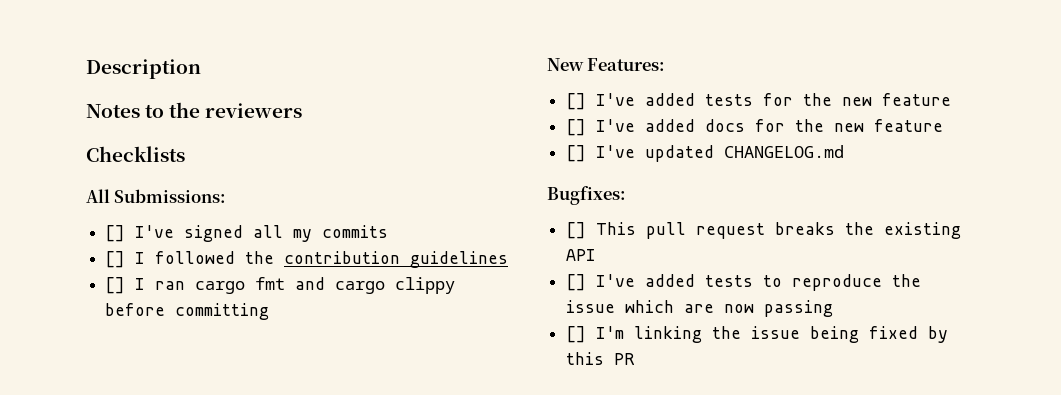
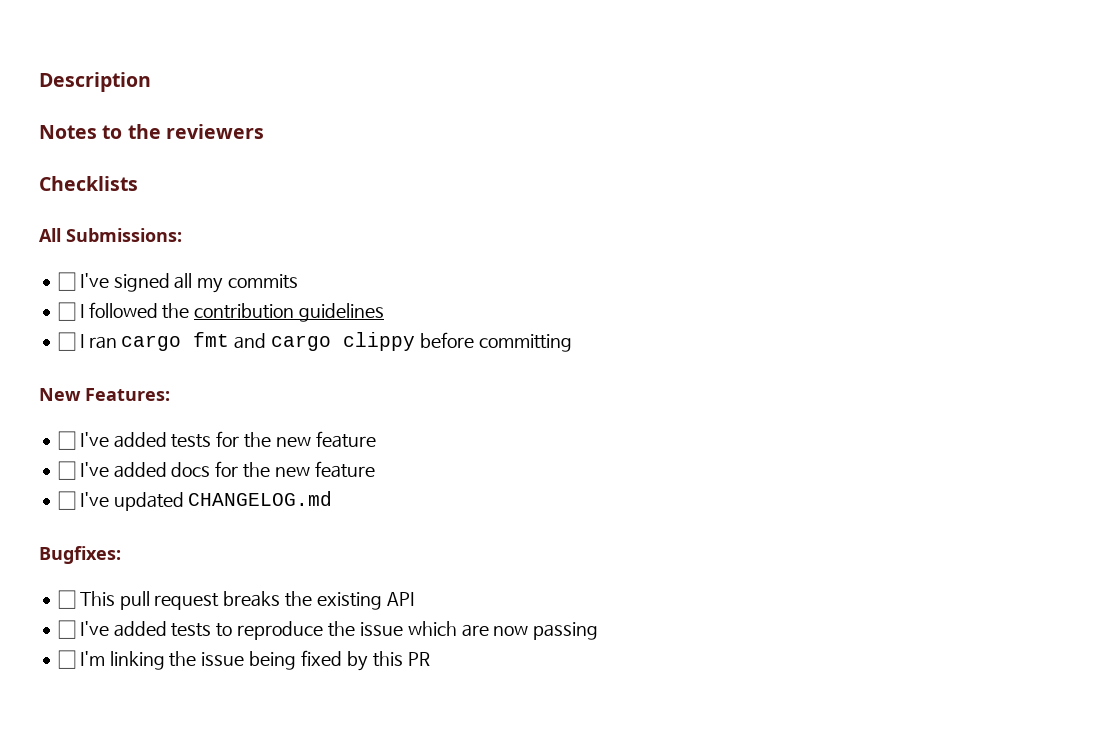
[105,225,126,242] [] -> [57,272,76,291] ☐
[105,251,126,268] [] -> [57,302,76,321] ☐
[105,277,126,294] [] -> [57,332,76,351] ☐
[566,93,587,110] [] -> [57,431,76,450] ☐
[566,119,587,136] [] -> [57,461,76,480] ☐
[566,145,587,162] [] -> [57,491,76,510] ☐
[566,222,587,239] [] -> [57,590,76,609] ☐
[566,274,587,291] [] -> [57,620,76,639] ☐
[566,326,587,343] [] -> [57,650,76,669] ☐

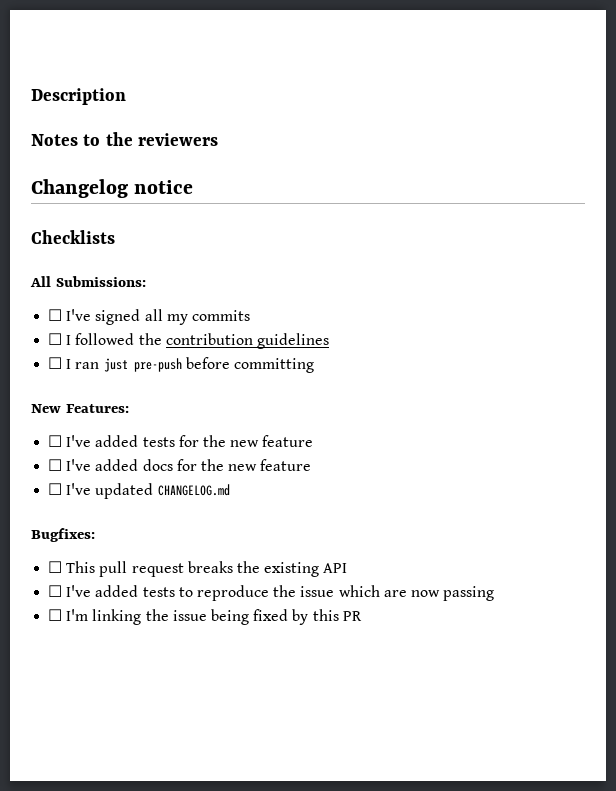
(264, 131) none -> [31,179,194,198] // Changelog notice
[121,332,416,351] cargo fmt and cargo clippy -> [103,358,182,372] just pre-push

